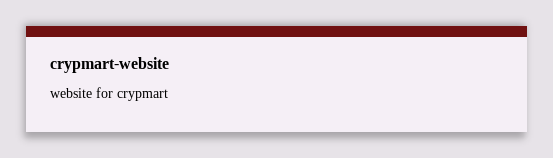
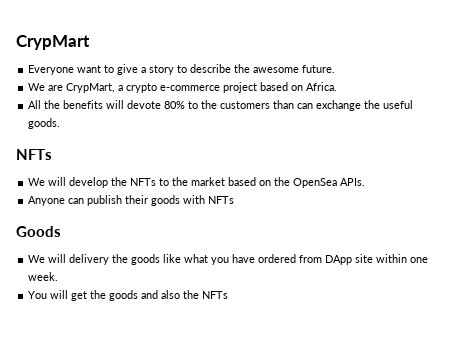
[50,57,169,73] [50,87,168,101] crypmart-website // website for crypmart -> [16,35,90,50] [28,64,336,75] [28,82,338,93] [28,100,414,111] [28,118,61,129] [16,149,52,160] [28,177,366,188] [28,195,235,206] [16,226,61,237] [28,254,429,265] [28,272,59,281] [28,290,229,301] CrypMart // Everyone want to give a story to describe the awesome future. // We are CrypMart, a crypto e-commerce project based on Africa. // All the benefits will devote 80% to the customers than can exchange the useful goods. // NFTs // We will develop the NFTs to the market based on the OpenSea APIs. // Anyone can publish their goods with NFTs // Goods // We will delivery the goods like what you have ordered from DApp site within one week. // You will get the goods and also the NFTs

